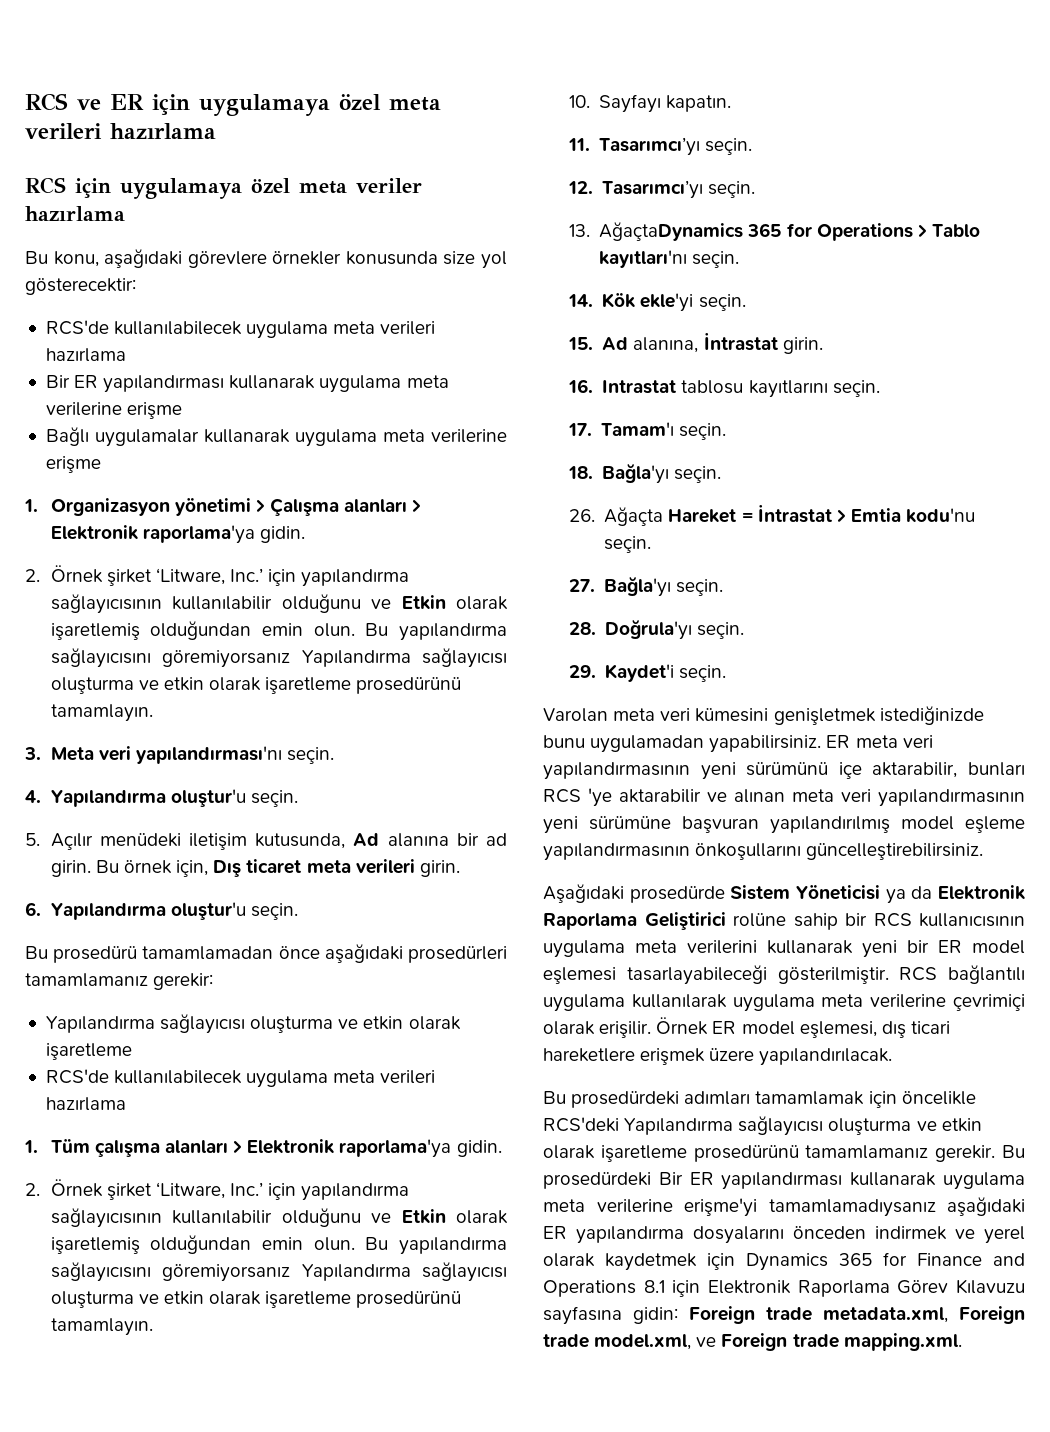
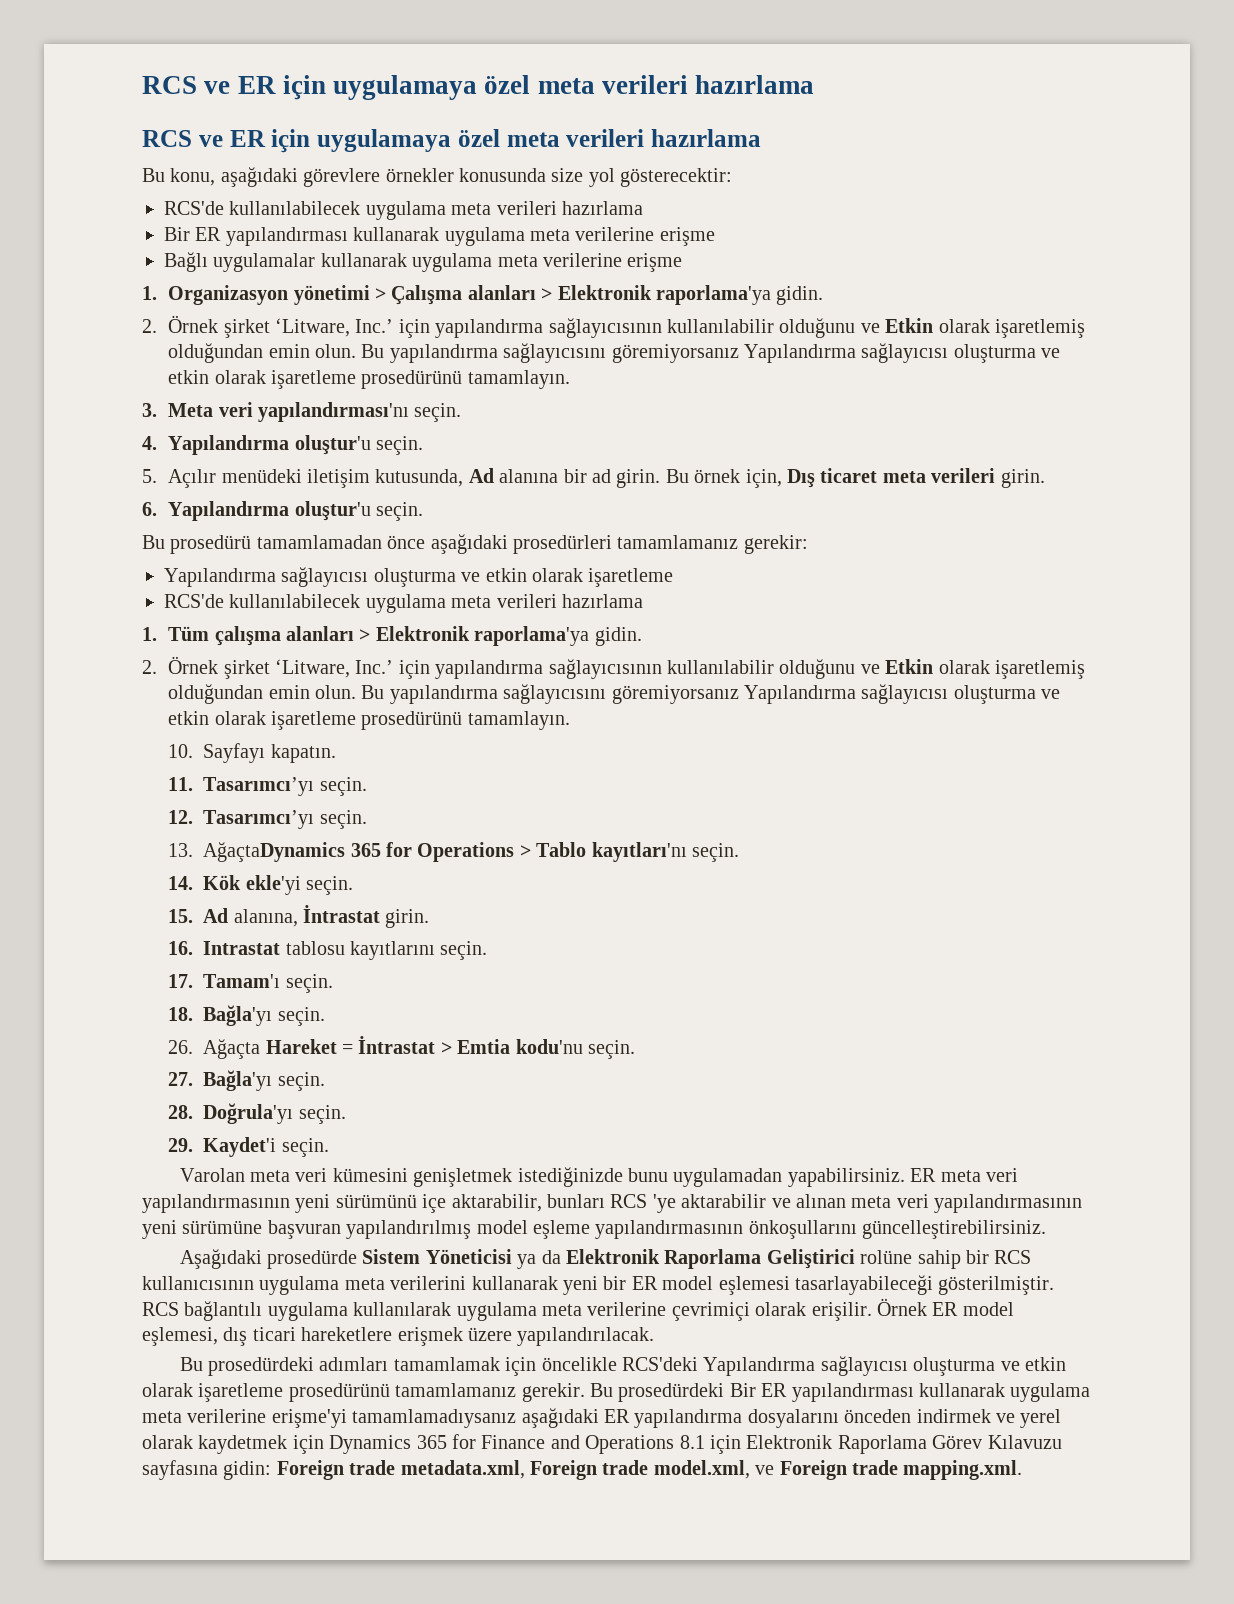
[75,178,422,199] için uygulamaya özel meta veriler -> [198,129,645,153] ve ER için uygulamaya özel meta verileri

